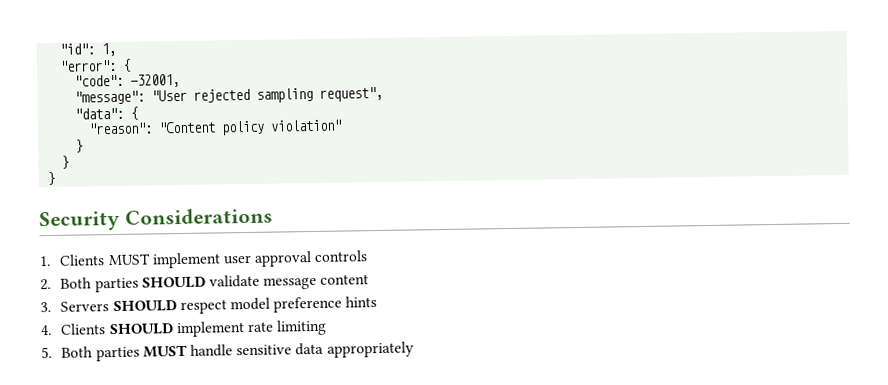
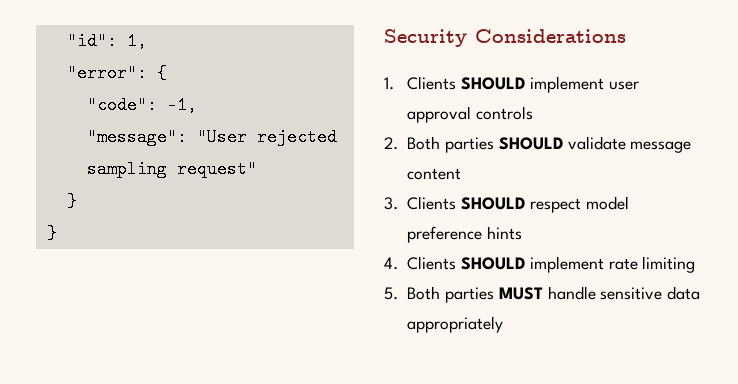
[130,73,181,88] -32001, -> [166,96,197,114] -1,
[319,86,384,102] [74,106,139,120] [88,119,343,136] [75,139,84,153] request", // "data": { // "reason": "Content policy violation" // } -> [176,160,257,178] request"
[107,253,151,266] MUST -> [461,77,526,90] SHOULD
[60,301,110,312] Servers -> [407,196,457,210] Clients

